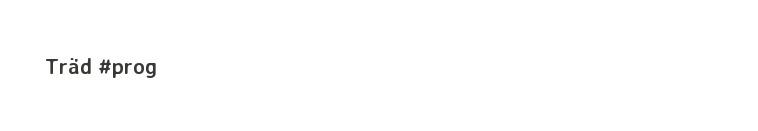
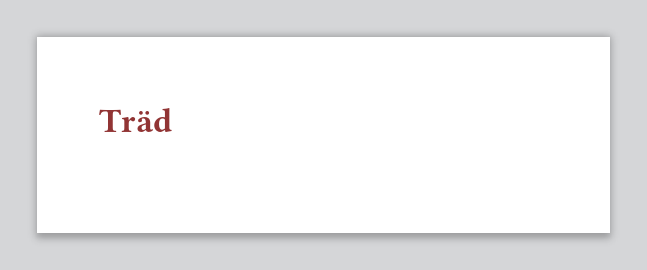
[97,59,157,78] #prog -> (172, 120) none

